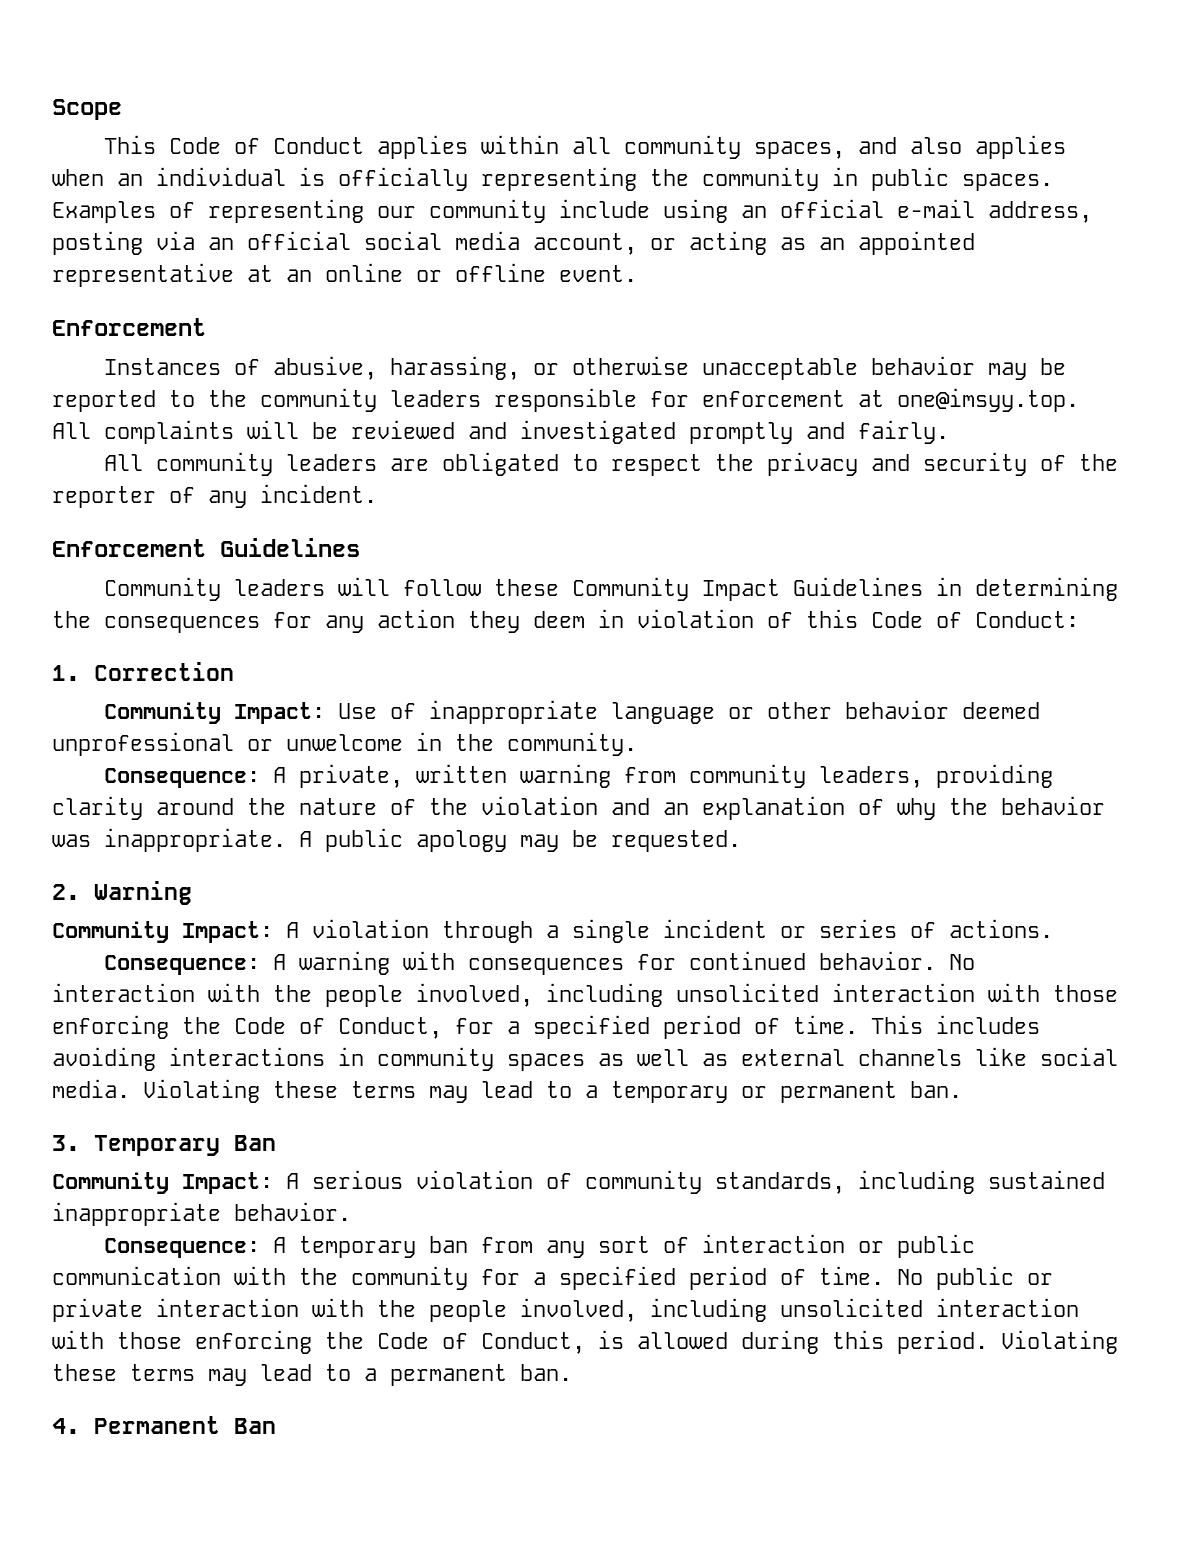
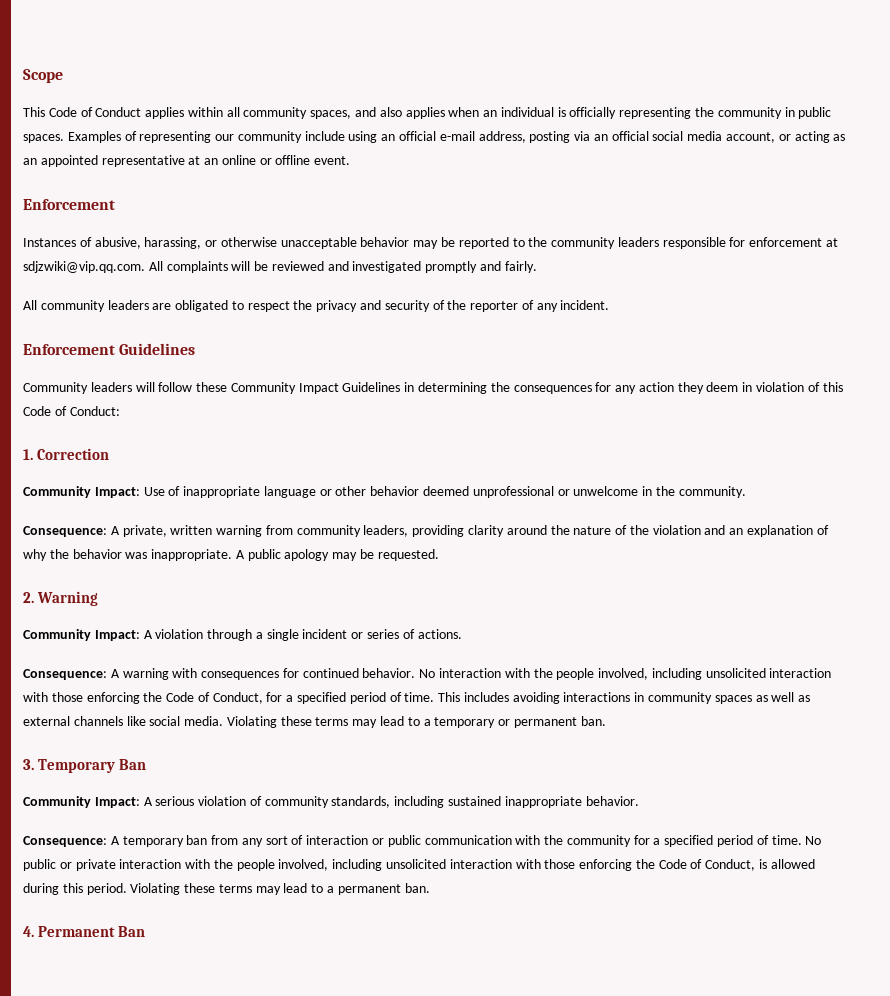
[897,388,1079,412] one@imsyy.top. -> [23,261,145,273] sdjzwiki@vip.qq.com.

